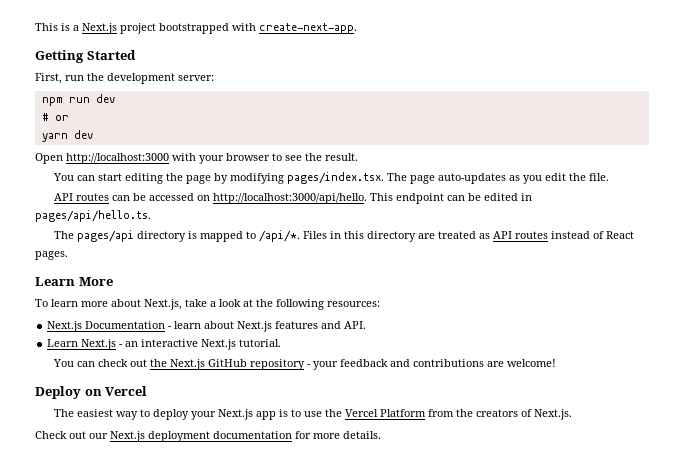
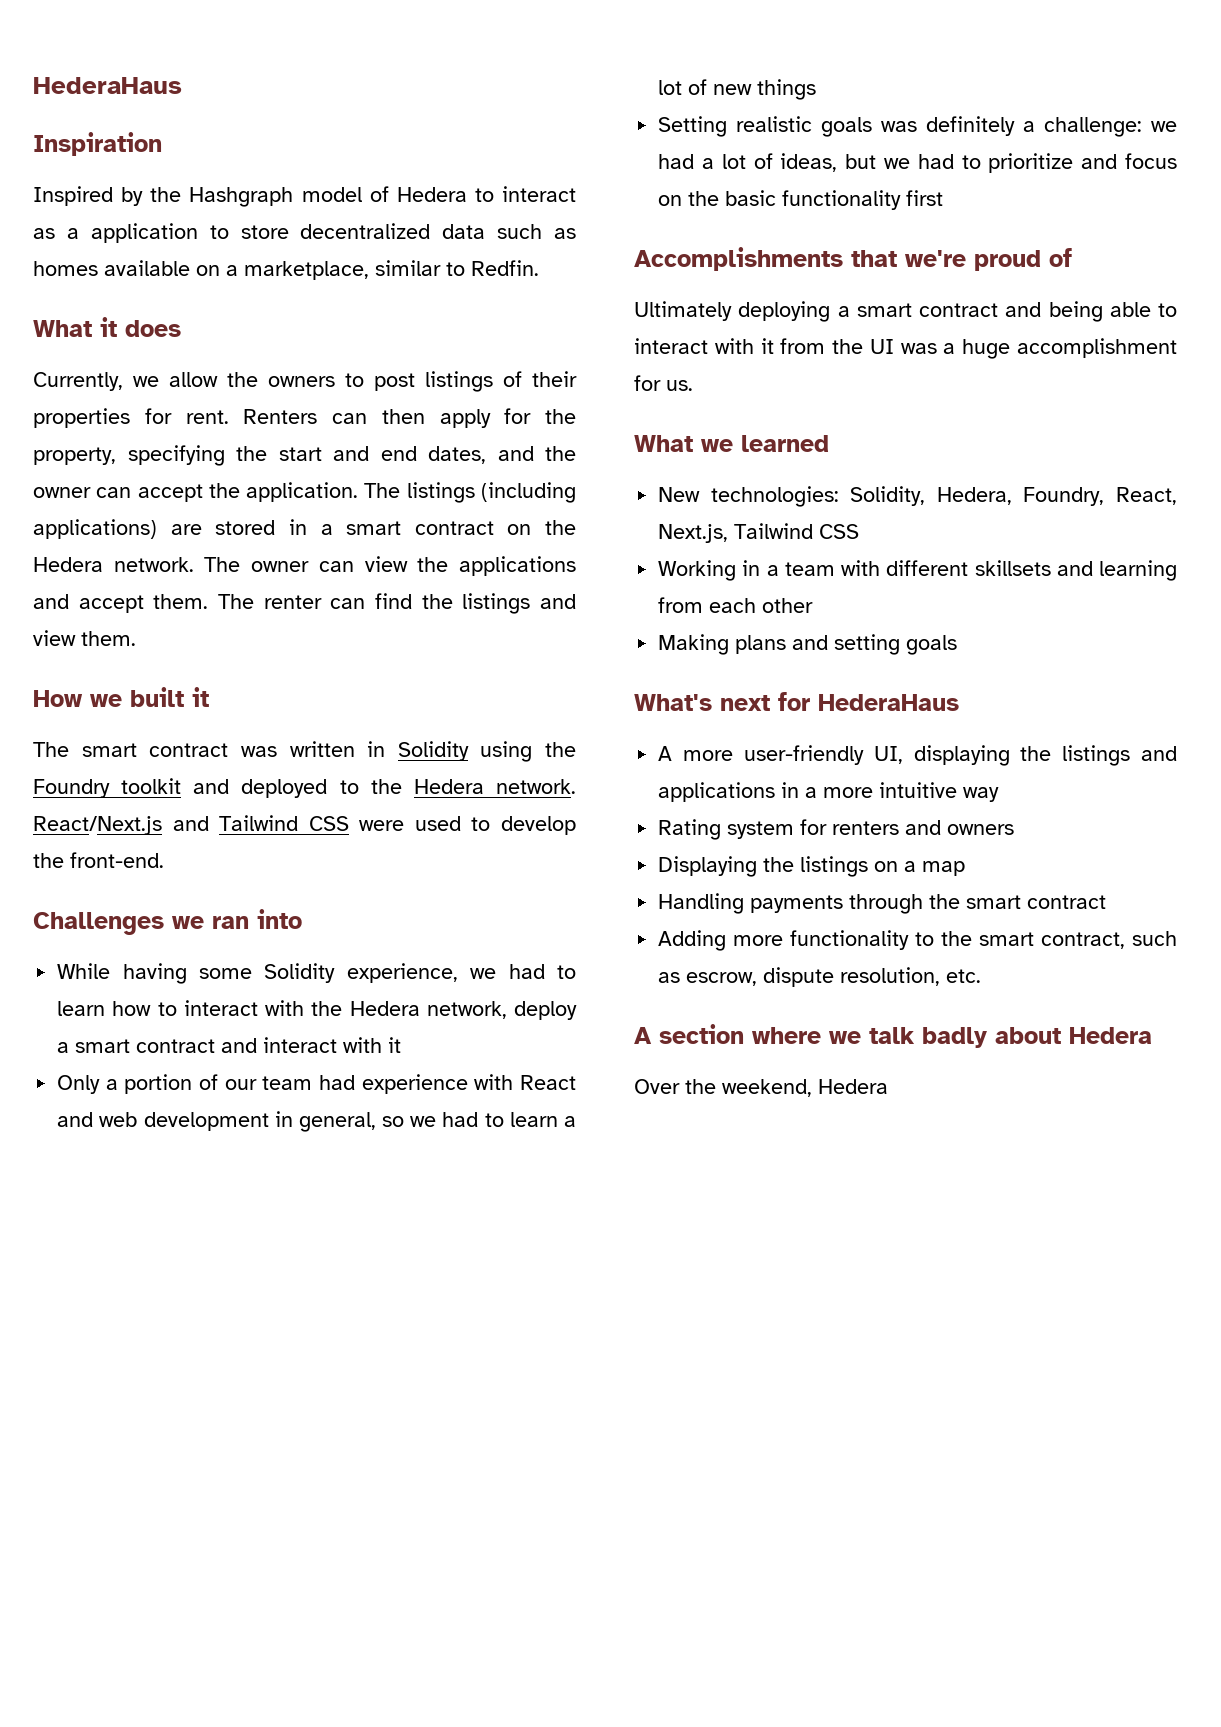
[35,23,357,34] [35,50,136,63] [35,73,214,84] [41,94,115,106] [41,113,69,121] [41,130,93,142] [35,153,358,164] [53,172,610,184] [54,193,533,204] [35,210,151,222] [54,230,635,242] [35,251,68,260] [35,277,113,286] [35,299,380,310] [47,321,367,332] [47,339,282,350] [53,359,557,370] [35,386,148,399] [54,409,573,420] [35,431,381,442] This is a Next.js project bootstrapped with create-next-app. // Getting Started // First, run the development server: // npm run dev // # or // yarn dev // Open http://localhost:3000 with your browser to see the result. // You can start editing the page by modifying pages/index.tsx. The page auto-updates as you edit the file. // API routes can be accessed on http://localhost:3000/api/hello. This endpoint can be edited in pages/api/hello.ts. // The pages/api directory is mapped to /api/*. Files in this directory are treated as API routes instead of React pages. // Learn More // To learn more about Next.js, take a look at the following resources: // Next.js Documentation - learn about Next.js features and API. // Learn Next.js - an interactive Next.js tutorial. // You can check out the Next.js GitHub repository - your feedback and contributions are welcome! // Deploy on Vercel // The easiest way to deploy your Next.js app is to use the Vercel Platform from the creators of Next.js. // Check out our Next.js deployment documentation for more details. -> [33,77,182,94] [33,132,162,156] [33,186,576,207] [33,223,576,243] [33,260,539,280] [33,317,181,337] [33,371,577,392] [33,408,576,428] [33,445,576,466] [33,482,576,503] [33,519,576,539] [33,556,576,576] [33,593,576,614] [33,630,136,646] [33,687,209,707] [33,741,576,762] [33,778,577,798] [33,815,576,835] [33,852,164,868] [33,909,302,935] [57,963,576,984] [57,1000,577,1020] [57,1037,402,1053] [57,1074,576,1094] [57,1111,576,1132] [658,79,817,100] [658,116,1177,137] [658,153,1177,173] [658,190,944,210] [634,247,1072,271] [634,301,1177,322] [634,338,1177,359] [634,375,693,391] [634,435,829,452] [658,486,1177,507] [658,523,860,543] [658,560,1177,581] [658,597,814,613] [658,634,958,655] [634,692,959,711] [658,745,1177,766] [658,782,1000,802] [658,819,1015,840] [658,856,966,877] [658,893,1107,914] [658,930,1177,951] [658,967,982,987] [634,1024,1152,1048] [634,1079,888,1097] HederaHaus // Inspiration // Inspired by the Hashgraph model of Hedera to interact as a application to store decentralized data such as homes available on a marketplace, similar to Redfin. // What it does // Currently, we allow the owners to post listings of their properties for rent. Renters can then apply for the property, specifying the start and end dates, and the owner can accept the application. The listings (including applications) are stored in a smart contract on the Hedera network. The owner can view the applications and accept them. The renter can find the listings and view them. // How we built it // The smart contract was written in Solidity using the Foundry toolkit and deployed to the Hedera network. React/Next.js and Tailwind CSS were used to develop the front-end. // Challenges we ran into // While having some Solidity experience, we had to learn how to interact with the Hedera network, deploy a smart contract and interact with it // Only a portion of our team had experience with React and web development in general, so we had to learn a lot of new things // Setting realistic goals was definitely a challenge: we had a lot of ideas, but we had to prioritize and focus on the basic functionality first // Accomplishments that we're proud of // Ultimately deploying a smart contract and being able to interact with it from the UI was a huge accomplishment for us. // What we learned // New technologies: Solidity, Hedera, Foundry, React, Next.js, Tailwind CSS // Working in a team with different skillsets and learning from each other // Making plans and setting goals // What's next for HederaHaus // A more user-friendly UI, displaying the listings and applications in a more intuitive way // Rating system for renters and owners // Displaying the listings on a map // Handling payments through the smart contract // Adding more functionality to the smart contract, such as escrow, dispute resolution, etc. // A section where we talk badly about Hedera // Over the weekend, Hedera

